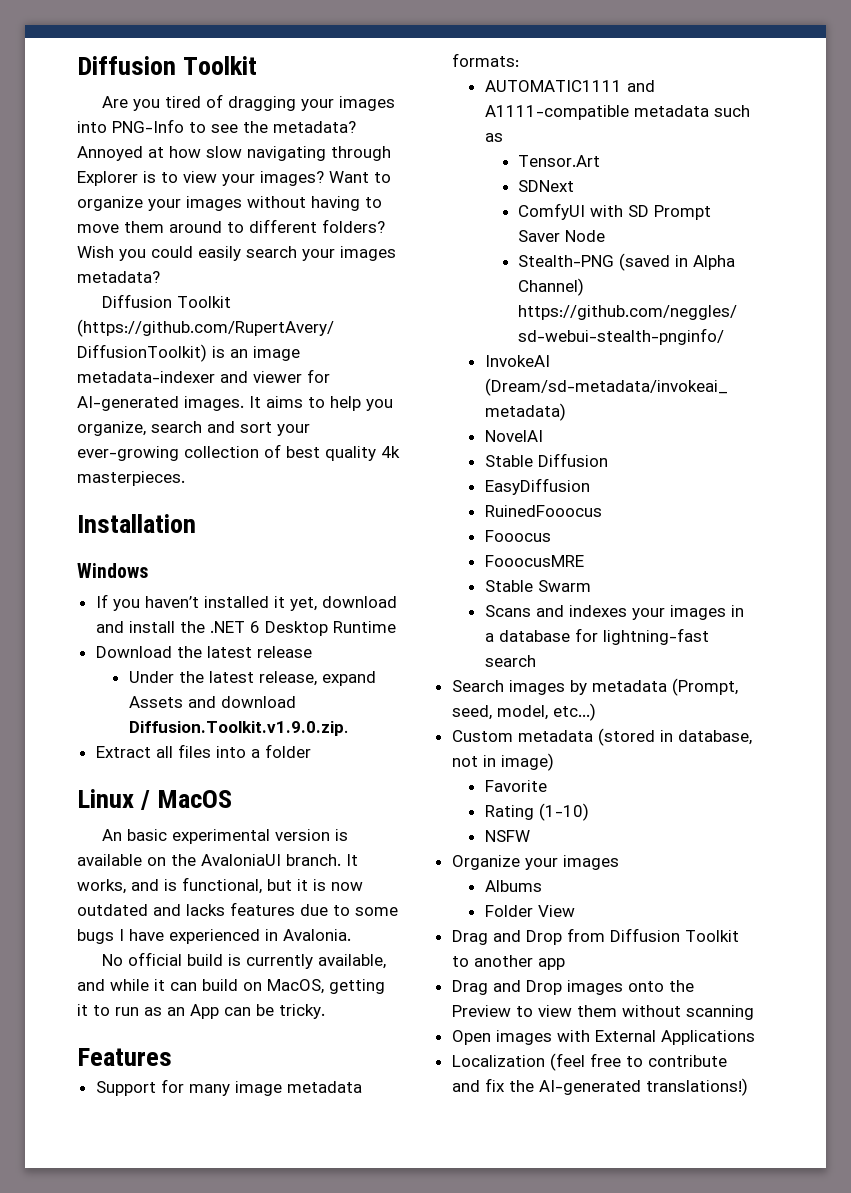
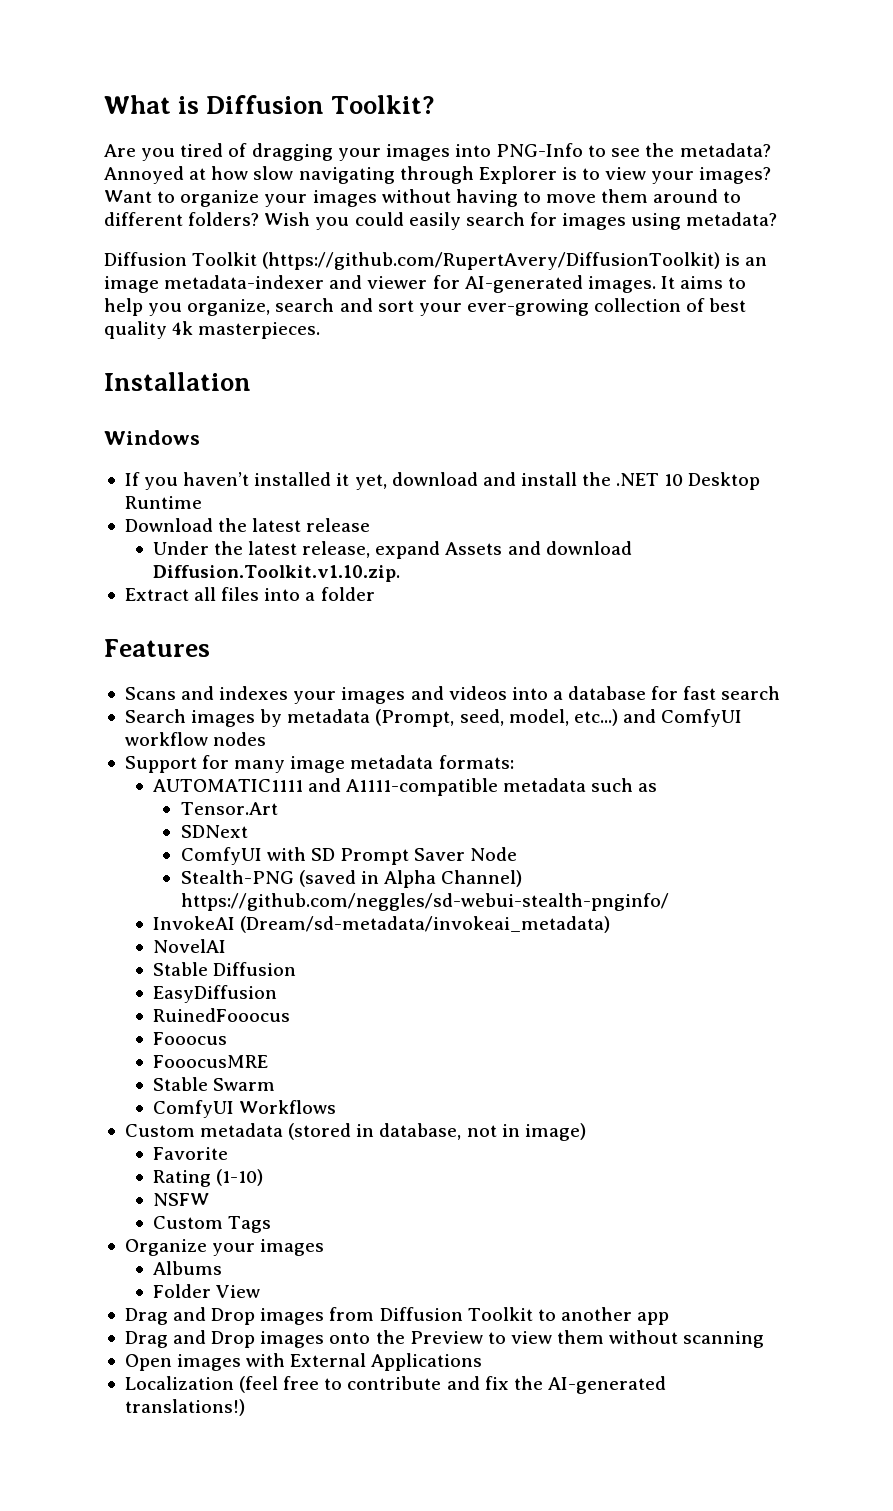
[77,56,258,75] Diffusion Toolkit -> [104,95,436,114] What is Diffusion Toolkit?
[302,246,396,261] your images -> [529,212,682,230] for images using
[249,621,260,633] 6 -> [664,474,684,486] 10
[128,721,348,736] Diffusion.Toolkit.v1.9.0.zip. -> [152,565,400,582] Diffusion.Toolkit.v1.10.zip.
[77,789,233,810] [101,829,348,844] [77,854,358,866] [77,877,363,894] [77,902,398,916] [77,929,351,944] [101,952,386,969] [77,979,385,994] [77,1004,325,1019] [77,1048,172,1066] Linux / MacOS // An basic experimental version is available on the AvaloniaUI branch. It works, and is functional, but it is now outdated and lacks features due to some bugs I have experienced in Avalonia. // No official build is currently available, and while it can build on MacOS, getting it to run as an App can be tricky. // Features -> [104,639,210,657] [124,686,781,704] [124,709,743,727] [124,732,267,746] Features // Scans and indexes your images and videos into a database for fast search // Search images by metadata (Prompt, seed, model, etc...) and ComfyUI workflow nodes
[484,605,744,620] [484,628,709,645] [484,655,536,667] [451,678,738,696] [451,703,596,721] Scans and indexes your images in a database for lightning-fast search // Search images by metadata (Prompt, seed, model, etc...) -> [152,1100,336,1118] ComfyUI Workflows
(530, 836) none -> [152,1216,271,1233] // Custom Tags
(562, 937) none -> [260,1308,325,1325] images

